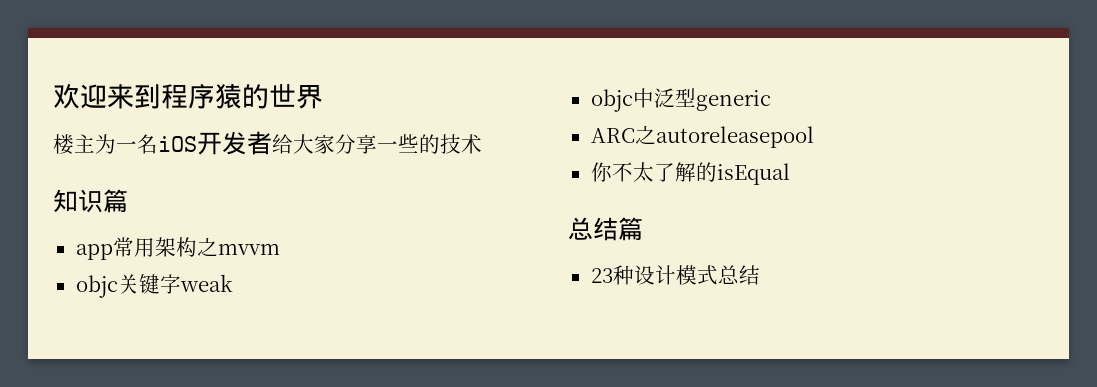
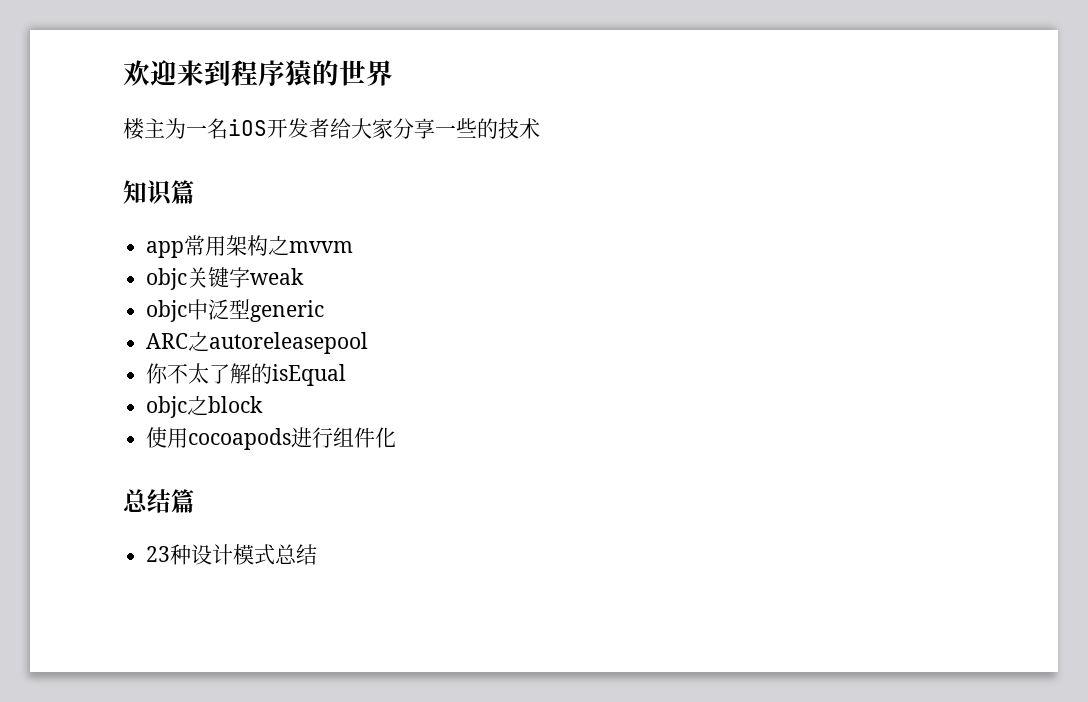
(790, 174) none -> [146,395,264,418] [146,427,397,450] // objc之block // 使用cocoapods进行组件化

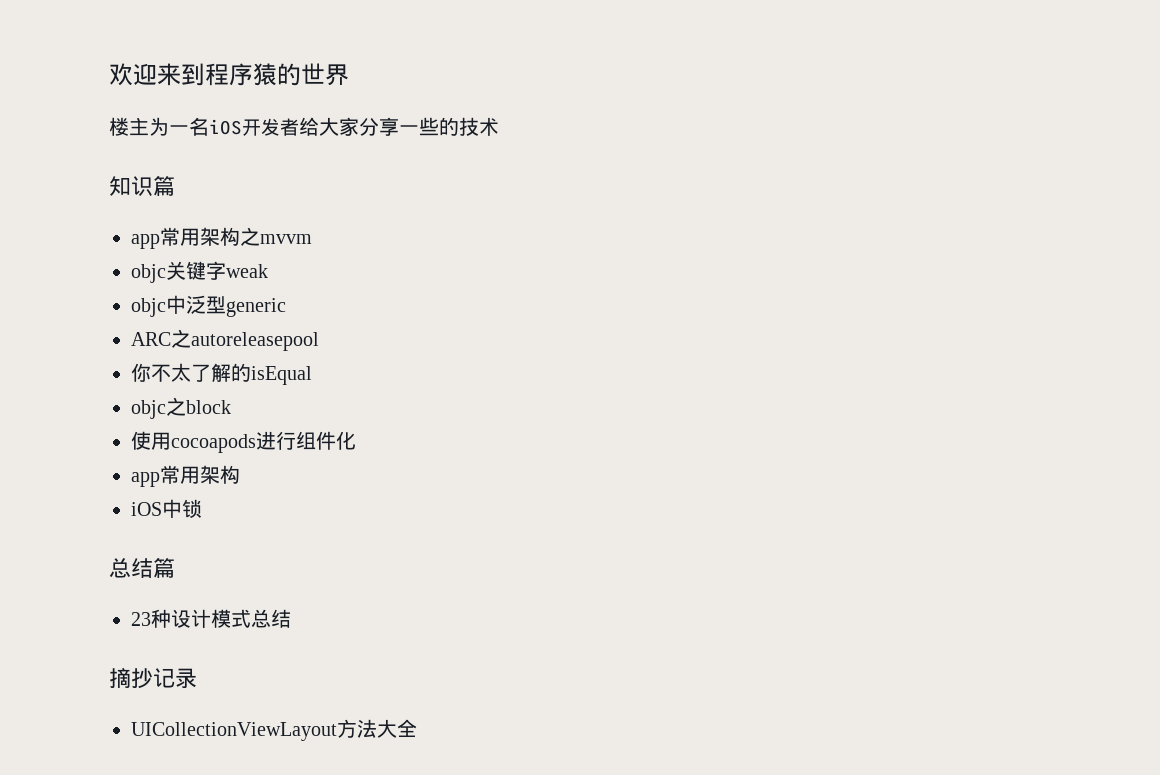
(397, 437) none -> [131,465,240,487] [131,499,202,518] // app常用架构 // iOS中锁
(318, 554) none -> [109,668,197,689] [131,719,417,741] // 摘抄记录 // UICollectionViewLayout方法大全

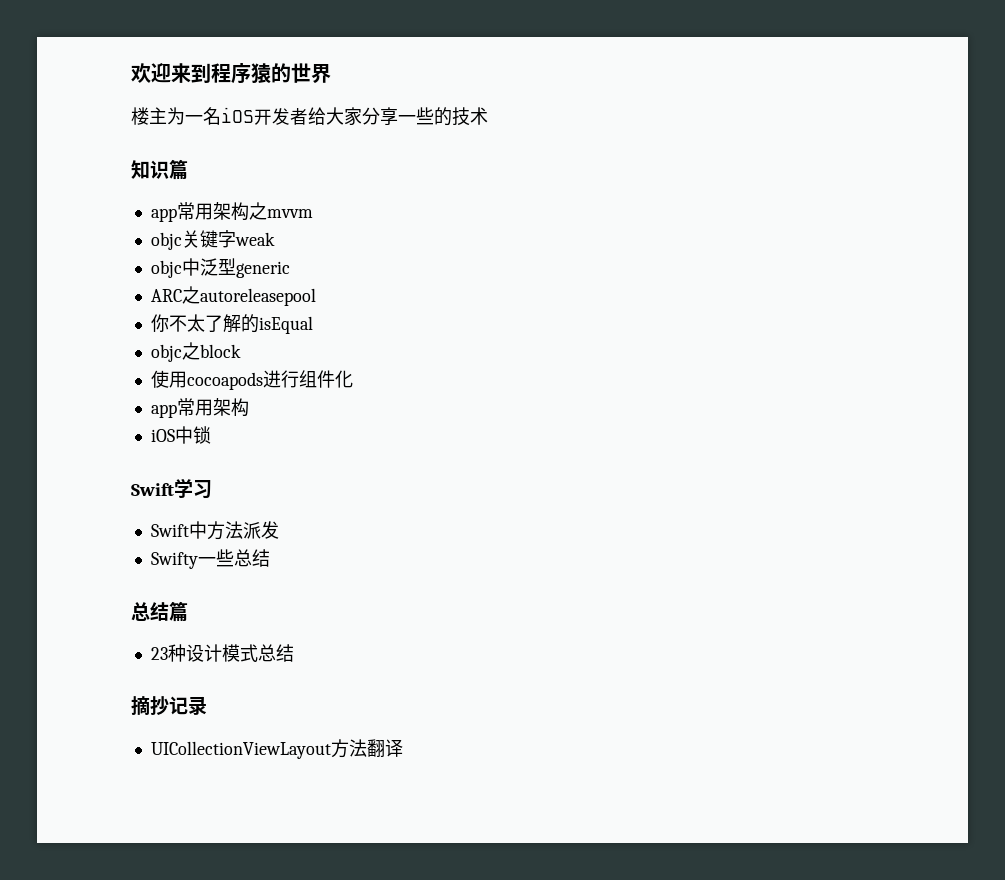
(202, 508) none -> [131,478,212,499] [150,521,279,540] [150,549,270,569] // Swift学习 // Swift中方法派发 // Swifty一些总结
[377,719,417,738] 大全 -> [366,739,403,757] 翻译

